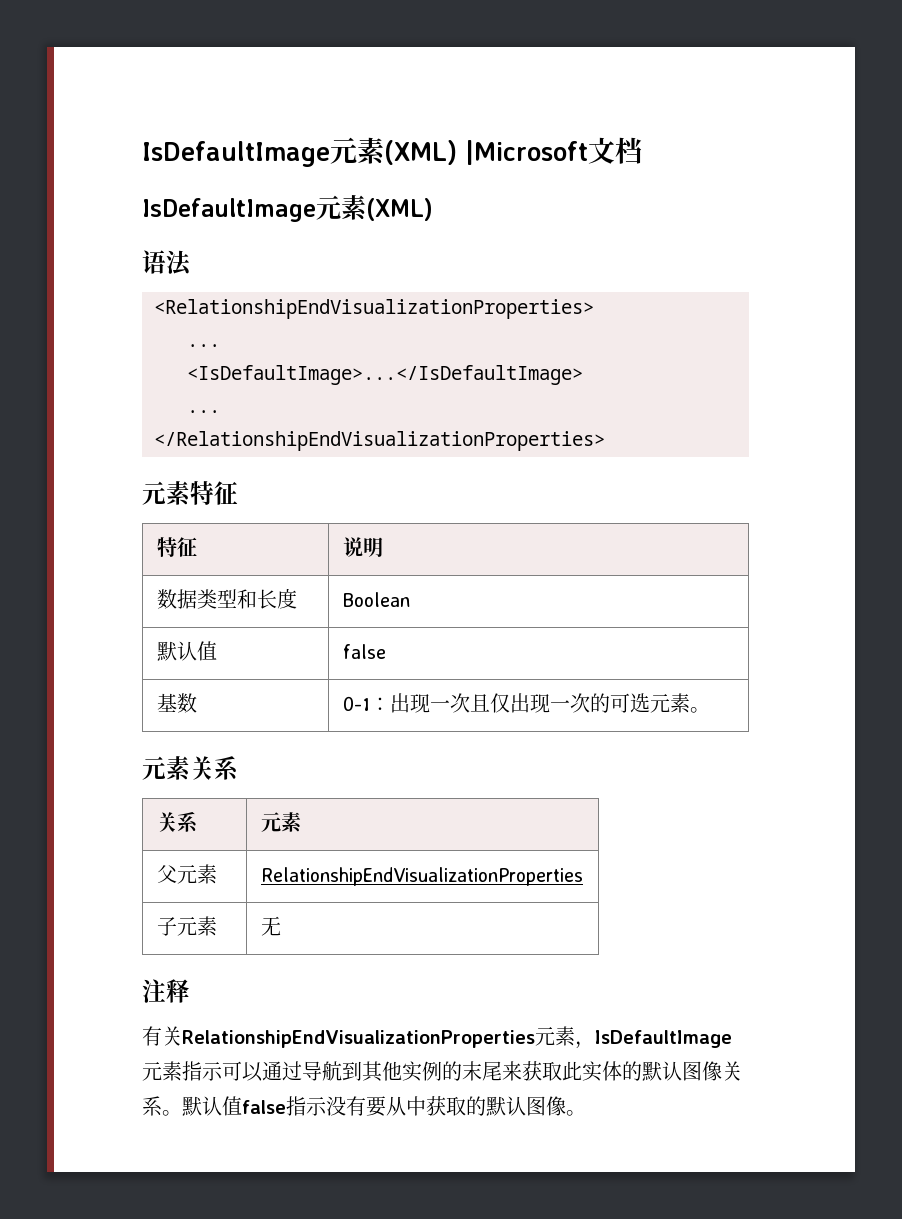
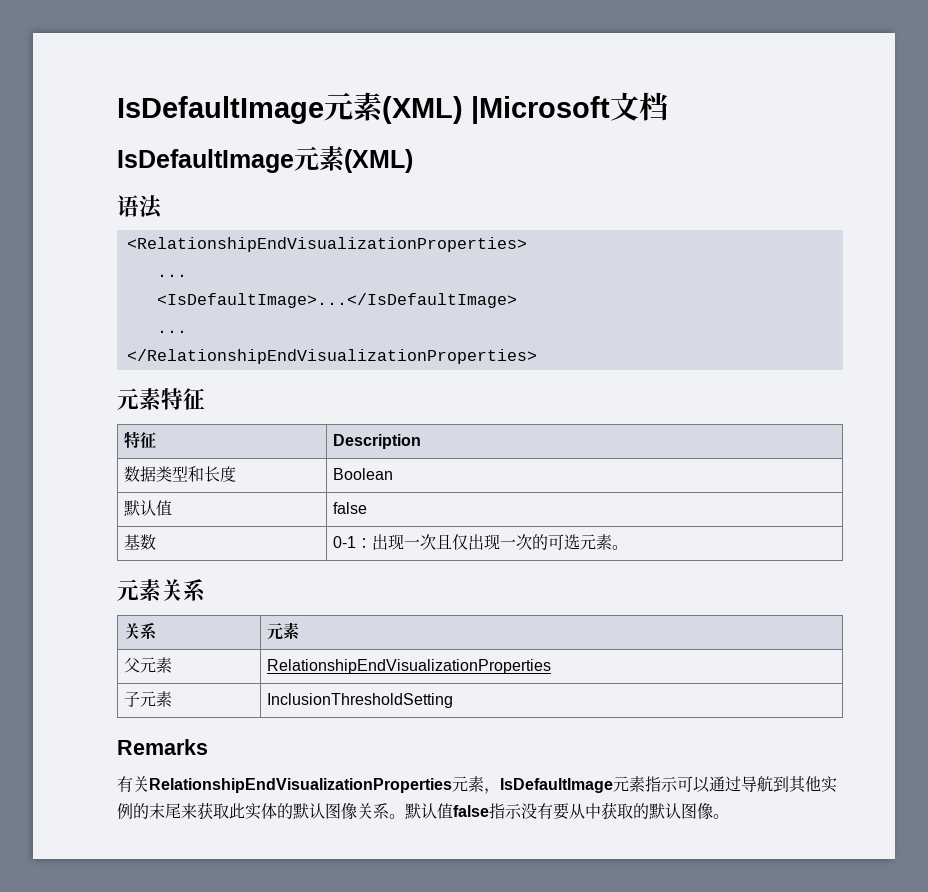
[342,537,383,557] 说明 -> [332,434,421,449] Description
[260,916,281,936] [142,979,190,1003] 无 // 注释 -> [266,693,453,708] [117,739,208,755] InclusionThresholdSetting // Remarks

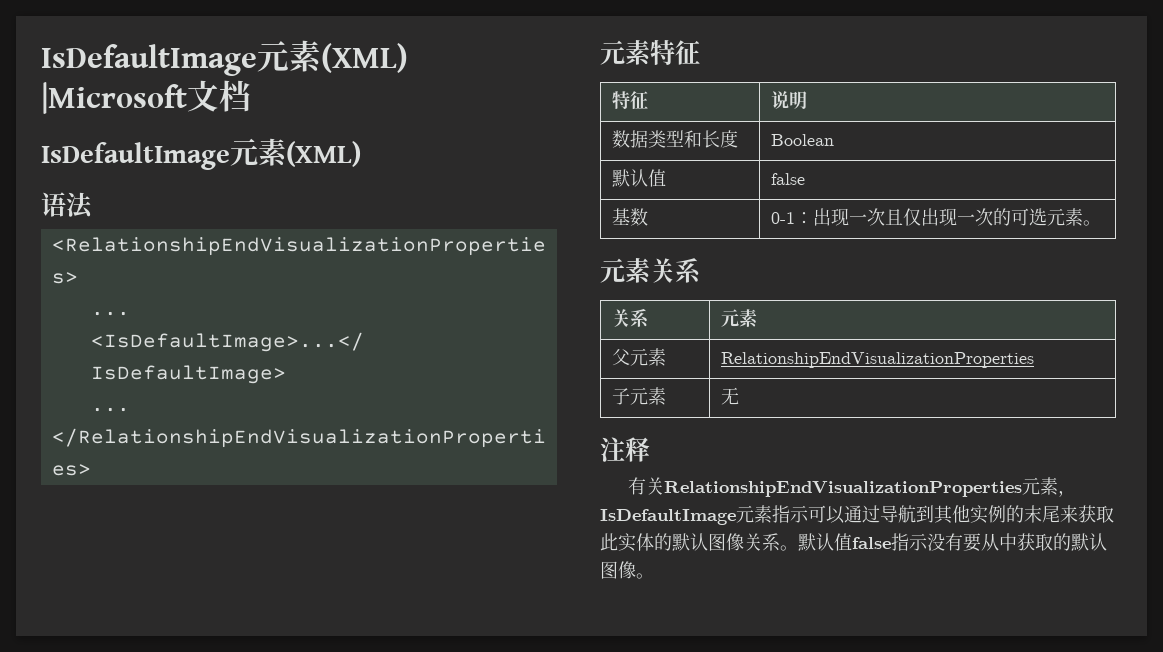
[332,434,421,449] Description -> [770,91,807,109] 说明
[266,693,453,708] [117,739,208,755] InclusionThresholdSetting // Remarks -> [720,387,739,405] [600,437,650,462] 无 // 注释

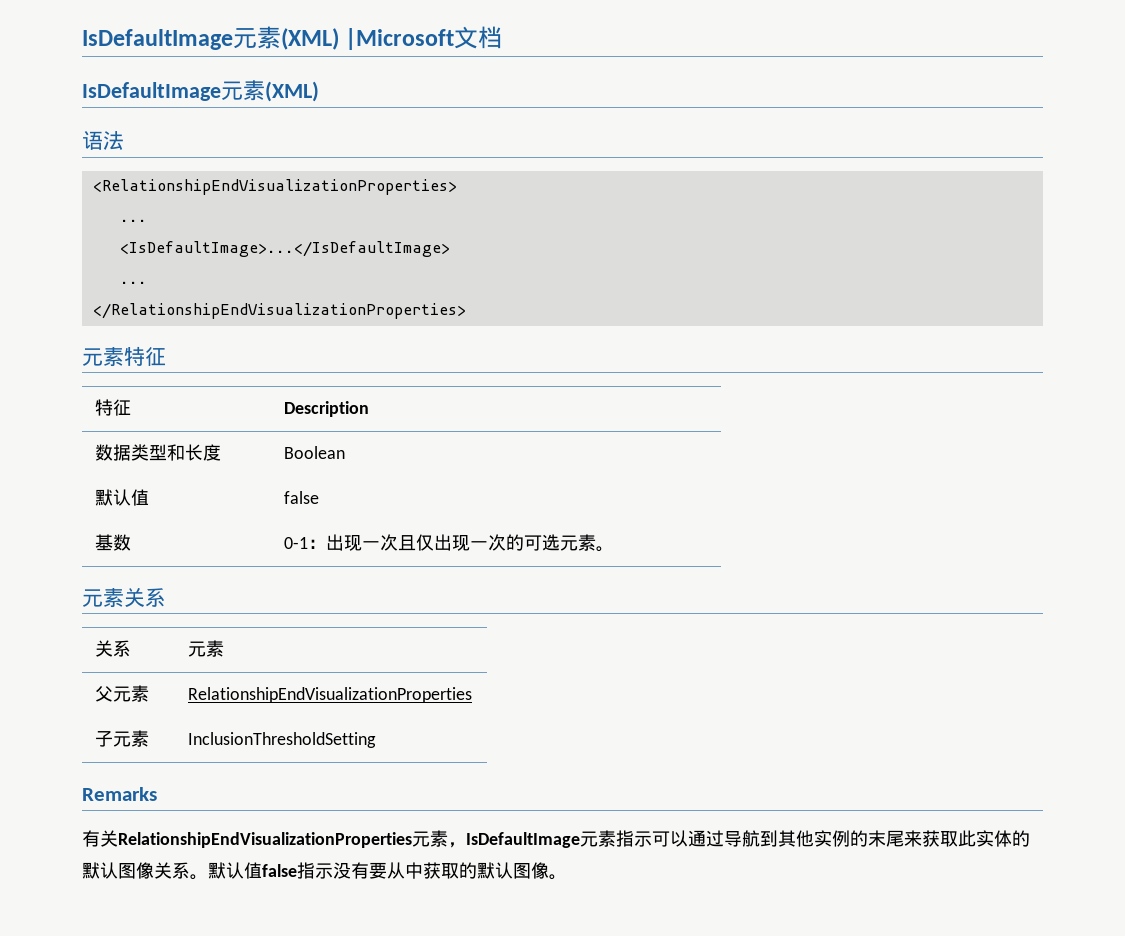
[770,91,807,109] 说明 -> [284,401,370,417] Description
[720,387,739,405] [600,437,650,462] 无 // 注释 -> [188,732,377,748] [82,787,157,801] InclusionThresholdSetting // Remarks

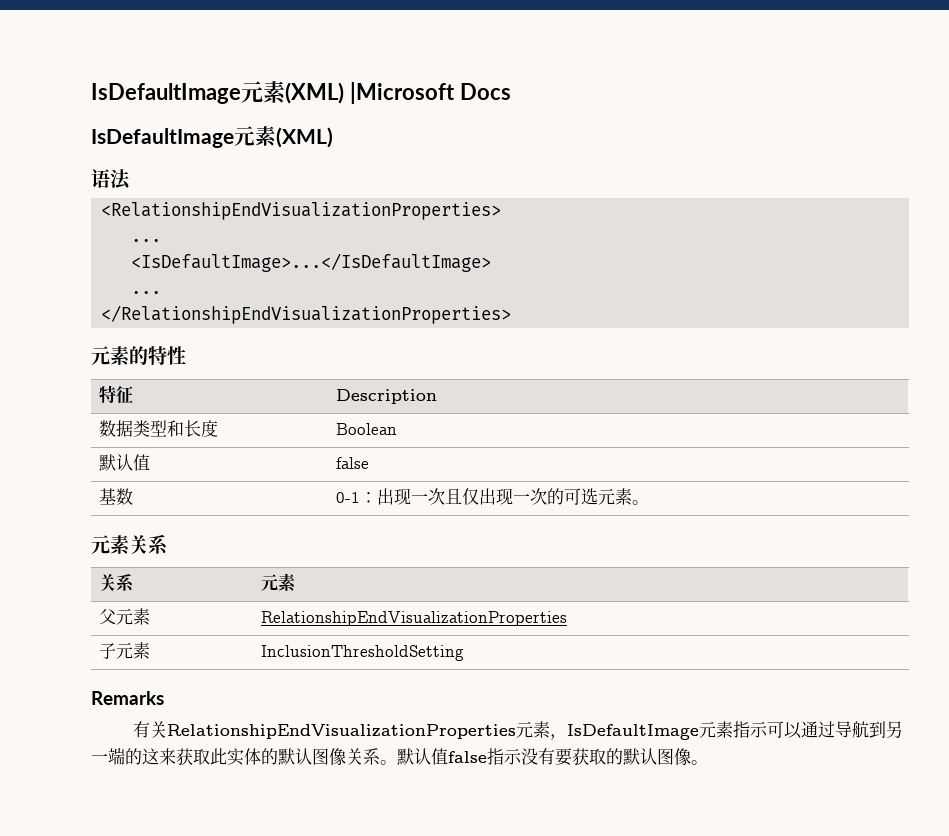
[454,26,503,49] 文档 -> [459,83,511,100] Docs
[124,346,166,366] 特征 -> [129,346,186,365] 的特性
[778,830,904,847] 其他实例的末尾 -> [886,721,904,738] [91,747,159,765] 另一端的这
[387,862,423,879] 从中 -> (572, 757) none

